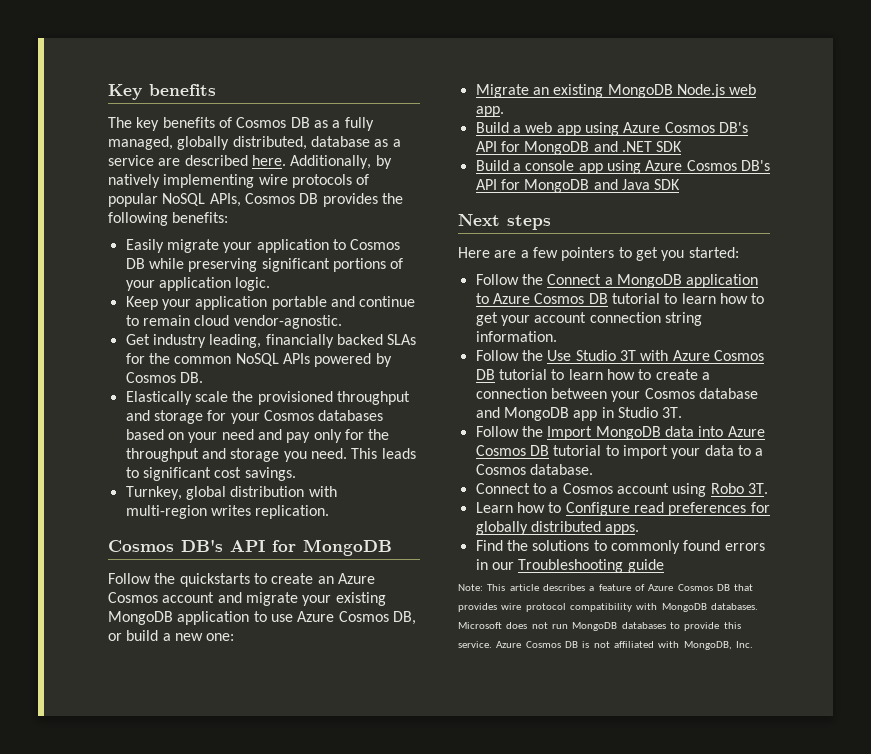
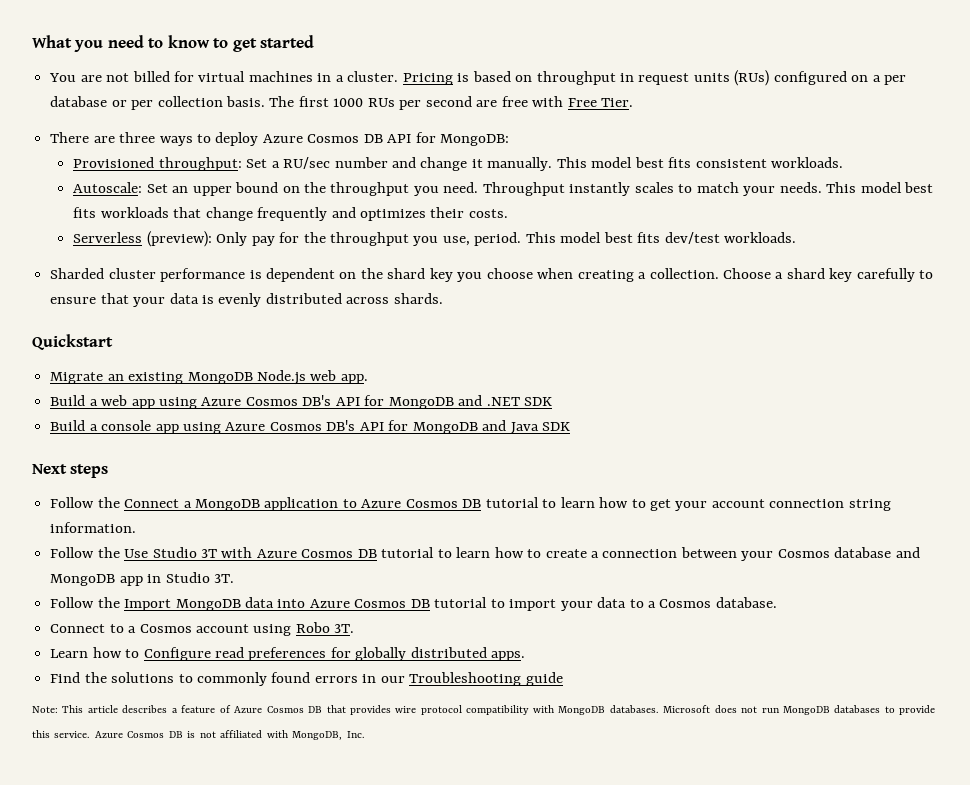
[108,84,216,100] [108,117,374,131] [108,136,401,150] [108,155,392,169] [108,174,370,188] [108,193,403,207] [108,212,229,226] [125,239,401,253] [125,258,404,272] [125,277,271,291] [125,296,416,310] [125,315,342,329] [125,334,417,348] [125,353,392,367] [125,372,203,383] [125,391,410,405] [125,410,384,424] [125,429,390,443] [125,448,416,462] [125,467,296,481] [125,486,337,500] [125,505,330,519] [108,539,392,556] [108,573,375,587] [108,592,386,606] [108,611,416,625] [108,630,235,641] Key benefits // The key benefits of Cosmos DB as a fully managed, globally distributed, database as a service are described here. Additionally, by natively implementing wire protocols of popular NoSQL APIs, Cosmos DB provides the following benefits: // Easily migrate your application to Cosmos DB while preserving significant portions of your application logic. // Keep your application portable and continue to remain cloud vendor-agnostic. // Get industry leading, financially backed SLAs for the common NoSQL APIs powered by Cosmos DB. // Elastically scale the provisioned throughput and storage for your Cosmos databases based on your need and pay only for the throughput and storage you need. This leads to significant cost savings. // Turnkey, global distribution with multi-region writes replication. // Cosmos DB's API for MongoDB // Follow the quickstarts to create an Azure Cosmos account and migrate your existing MongoDB application to use Azure Cosmos DB, or build a new one: -> [32,35,315,52] [49,70,907,86] [50,96,633,110] [50,132,510,146] [73,157,844,171] [73,182,933,196] [73,207,508,221] [73,231,797,247] [50,268,934,282] [50,293,443,307] [32,334,113,350] What you need to know to get started // You are not billed for virtual machines in a cluster. Pricing is based on throughput in request units (RUs) configured on a per database or per collection basis. The first 1000 RUs per second are free with Free Tier. // There are three ways to deploy Azure Cosmos DB API for MongoDB: // Provisioned throughput: Set a RU/sec number and change it manually. This model best fits consistent workloads. // Autoscale: Set an upper bound on the throughput you need. Throughput instantly scales to match your needs. This model best fits workloads that change frequently and optimizes their costs. // Serverless (preview): Only pay for the throughput you use, period. This model best fits dev/test workloads. // Sharded cluster performance is dependent on the shard key you choose when creating a collection. Choose a shard key carefully to ensure that your data is evenly distributed across shards. // Quickstart
[458,247,739,261] // Here are a few pointers to get you started: -> (109, 471) none

